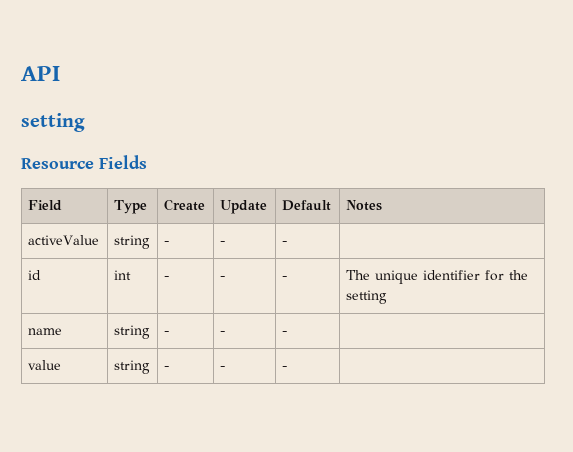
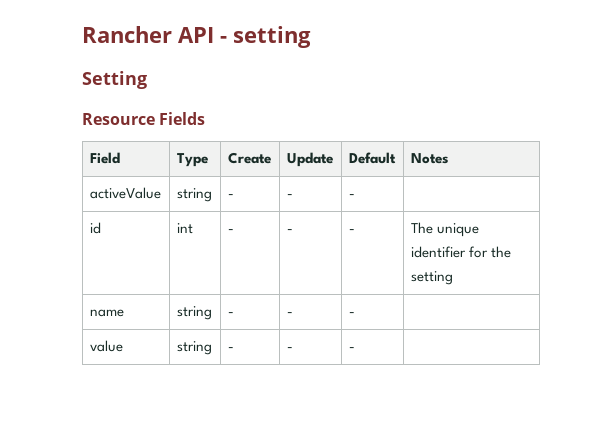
(21, 73) none -> [82,26,172,43] Rancher
[21,113,85,132] // setting -> [220,26,311,48] [82,71,147,89] - setting // Setting

